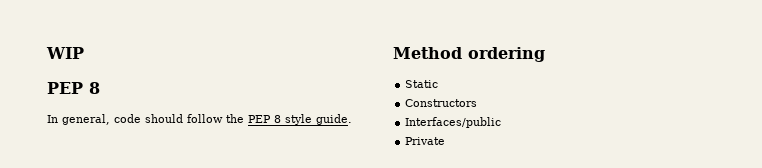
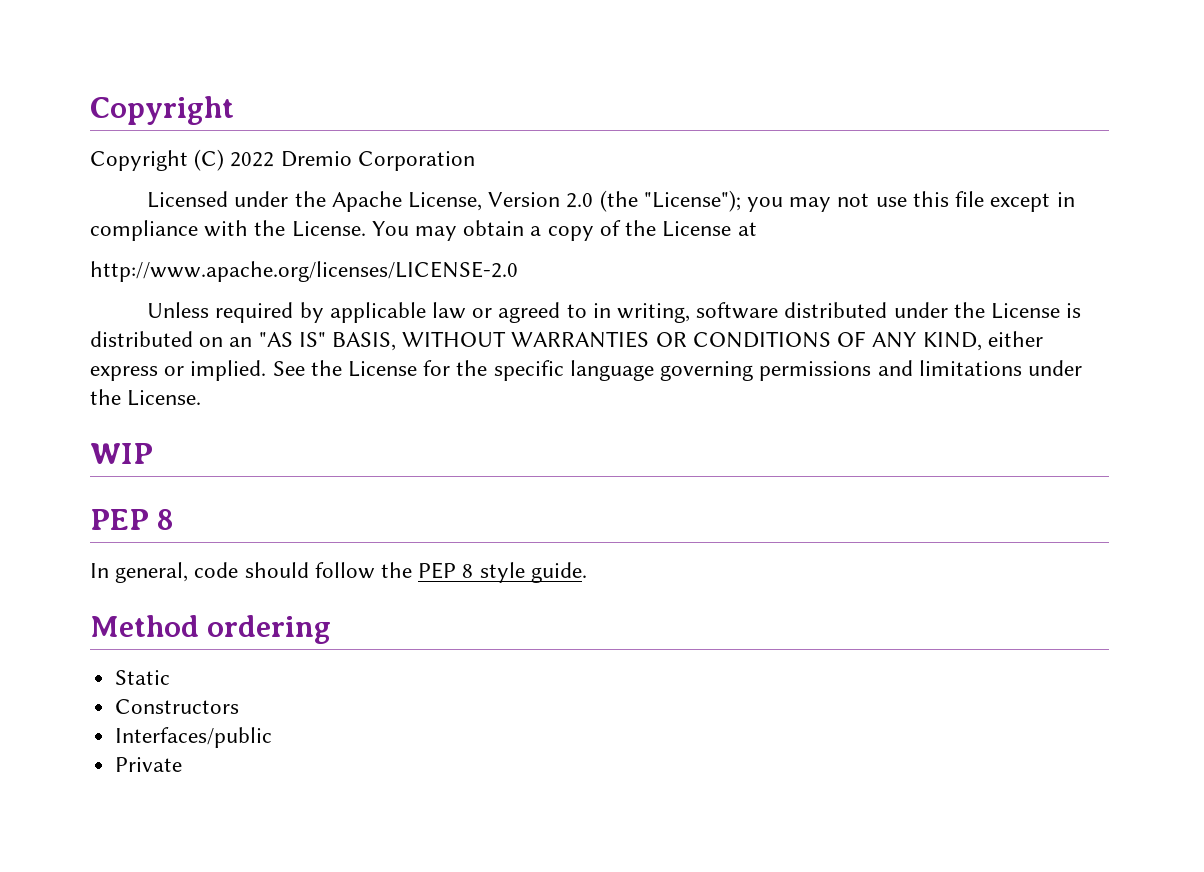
(46, 53) none -> [90,96,234,125] [90,149,475,171] [147,190,1075,212] [90,220,757,241] [90,261,518,282] [147,302,1082,323] [90,331,1043,351] [90,360,1082,381] [90,389,202,406] Copyright // Copyright (C) 2022 Dremio Corporation // Licensed under the Apache License, Version 2.0 (the "License"); you may not use this file except in compliance with the License. You may obtain a copy of the License at // http://www.apache.org/licenses/LICENSE-2.0 // Unless required by applicable law or agreed to in writing, software distributed under the License is distributed on an "AS IS" BASIS, WITHOUT WARRANTIES OR CONDITIONS OF ANY KIND, either express or implied. See the License for the specific language governing permissions and limitations under the License. //

